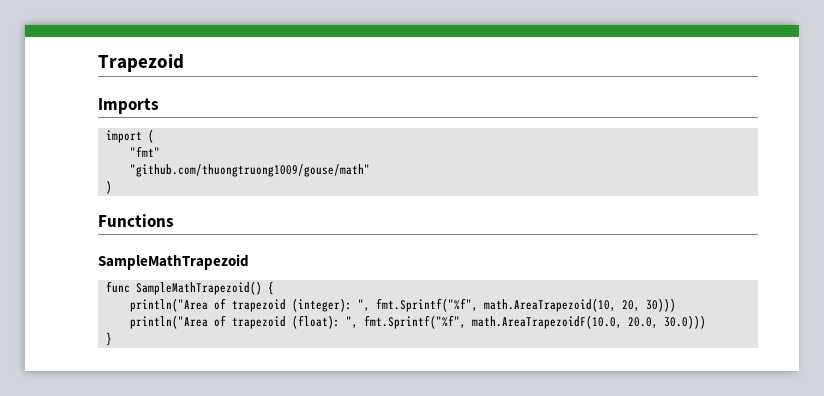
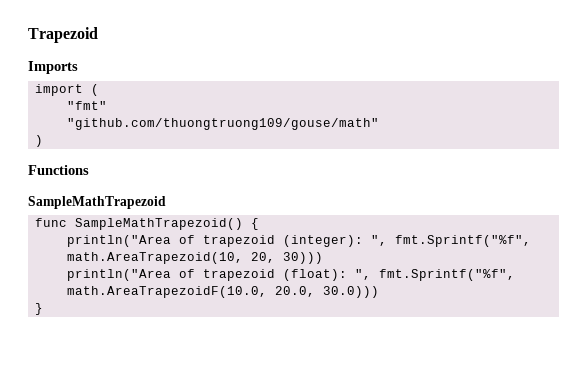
[130,164,371,177] "github.com/thuongtruong1009/gouse/math" -> [66,118,379,130] "github.com/thuongtruong109/gouse/math"

